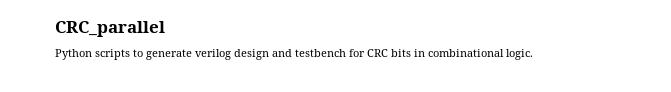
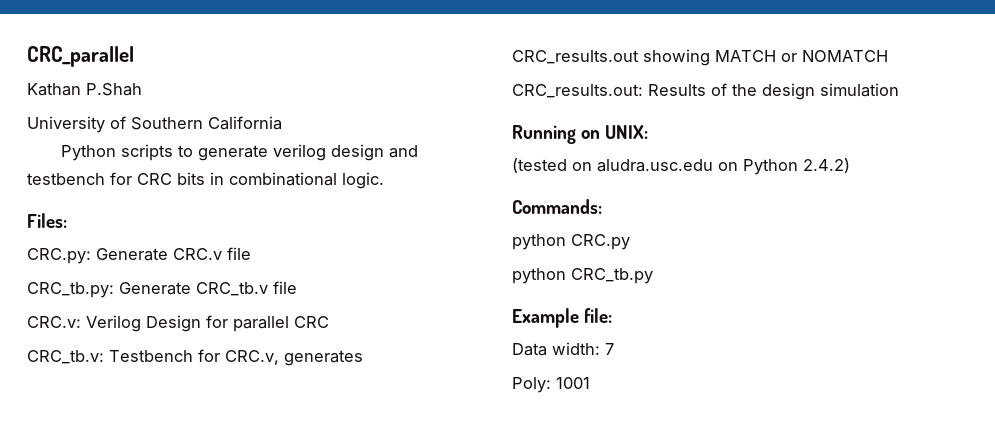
(165, 29) none -> [27,83,142,96] [27,116,282,133] // Kathan P.Shah // University of Southern California
(533, 54) none -> [27,213,67,228] [27,247,251,264] [27,281,297,298] [27,315,329,332] [27,349,363,366] [512,49,888,66] [512,83,899,100] [512,125,649,144] [512,158,850,175] [512,199,602,214] [512,234,630,250] [512,268,653,284] [512,308,613,328] [512,342,614,356] [512,377,590,393] // Files: // CRC.py: Generate CRC.v file // CRC_tb.py: Generate CRC_tb.v file // CRC.v: Verilog Design for parallel CRC // CRC_tb.v: Testbench for CRC.v, generates CRC_results.out showing MATCH or NOMATCH // CRC_results.out: Results of the design simulation // Running on UNIX: // (tested on aludra.usc.edu on Python 2.4.2) // Commands: // python CRC.py // python CRC_tb.py // Example file: // Data width: 7 // Poly: 1001

